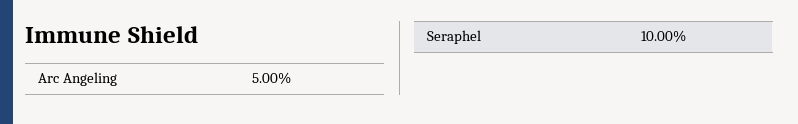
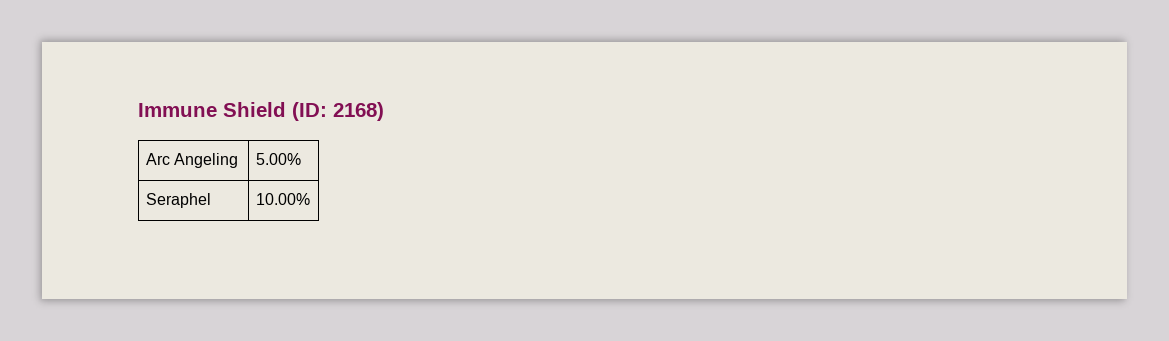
(198, 34) none -> [292,102,384,121] (ID: 2168)

